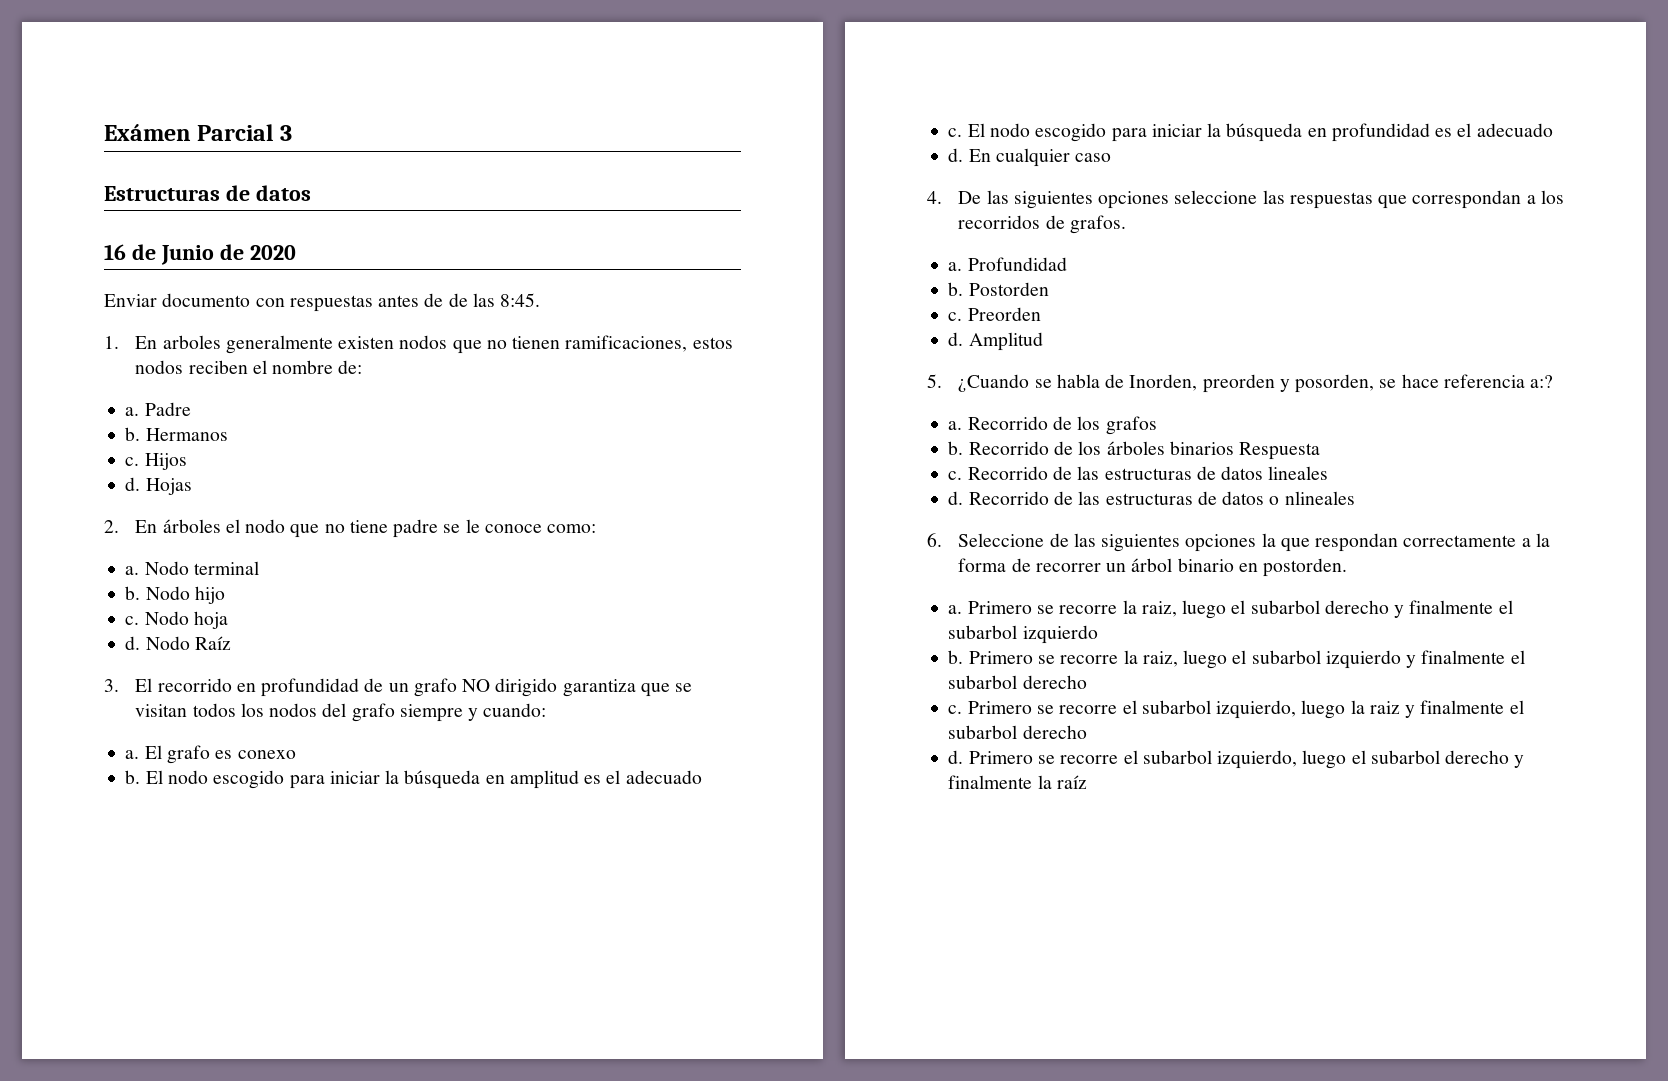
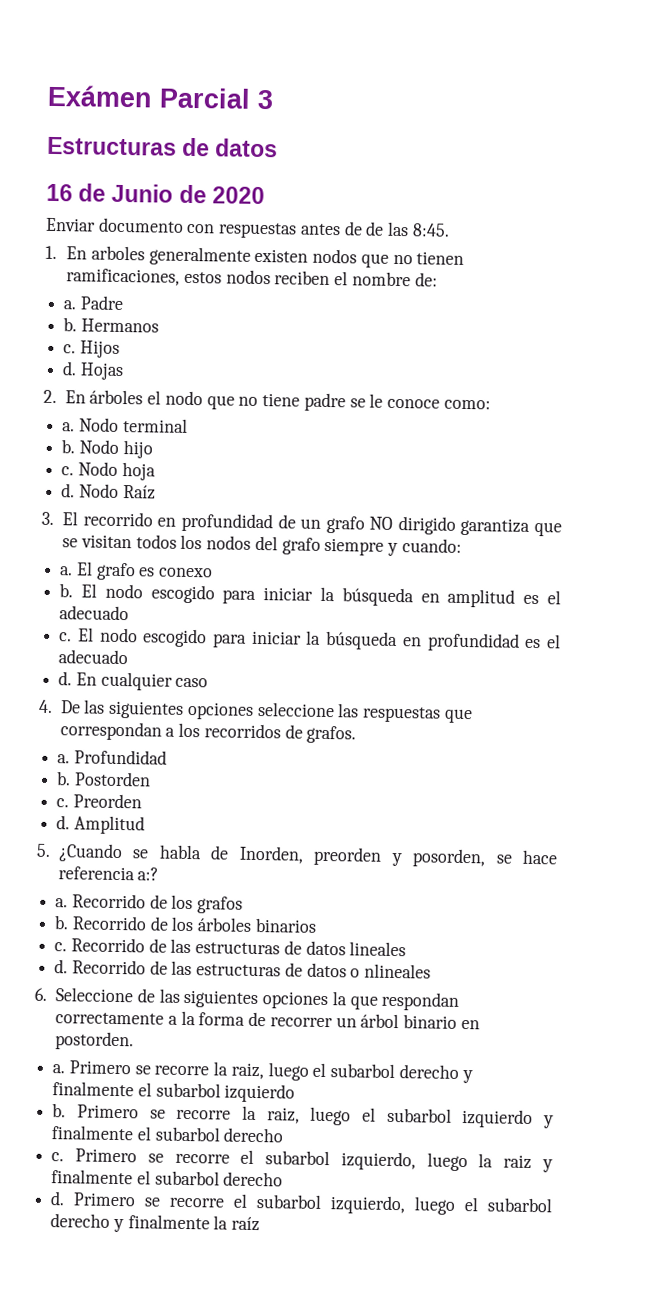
[1239,442,1321,460] Respuesta -> (317, 925) none

